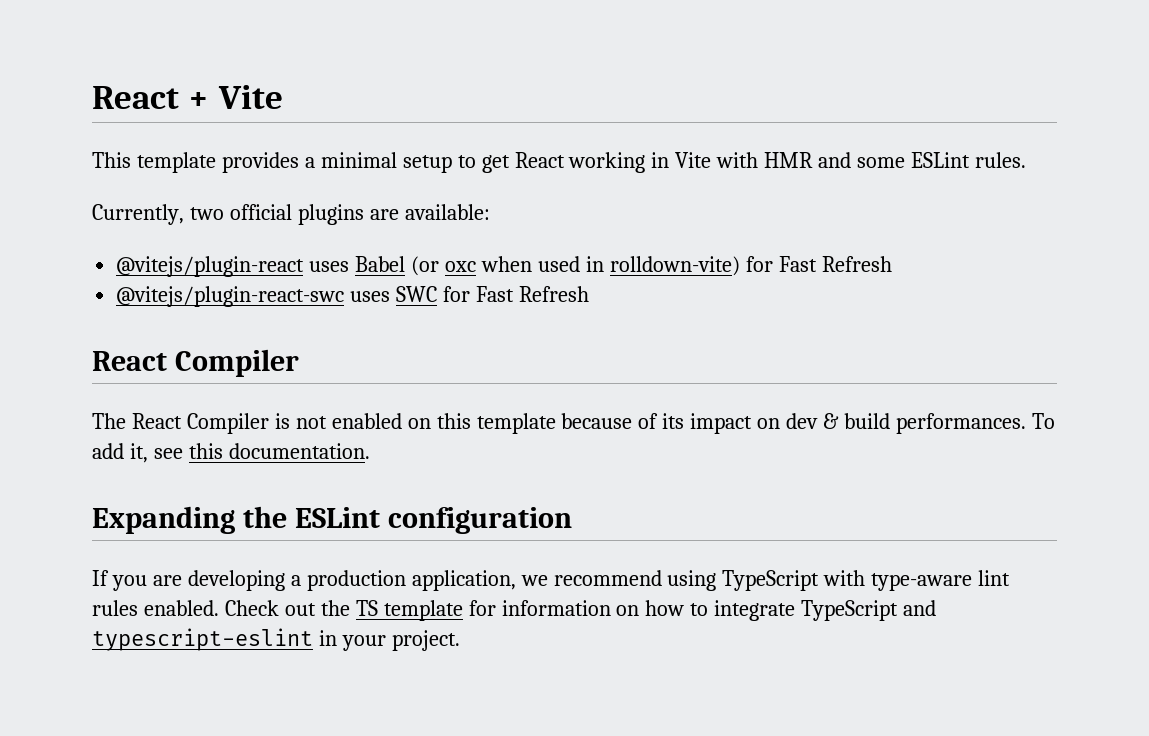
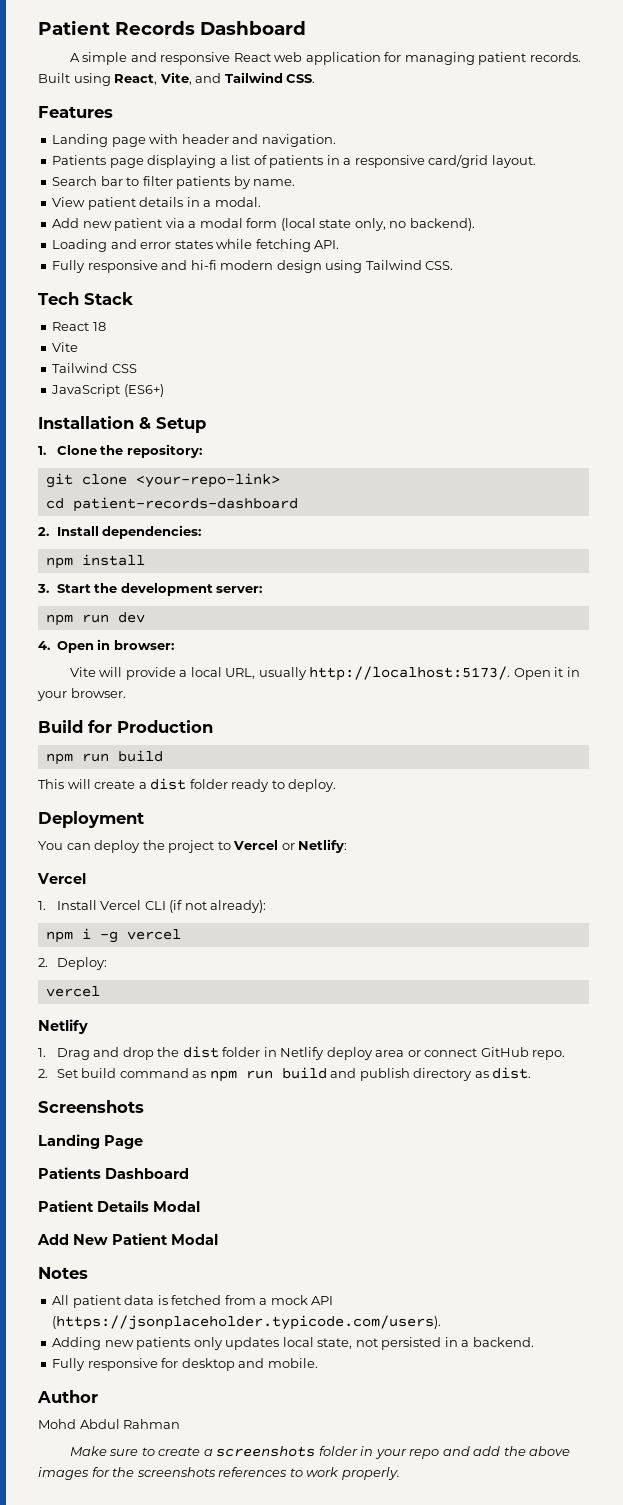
[92,85,283,109] [92,152,1026,173] [92,204,490,225] [116,256,892,277] [116,286,589,307] [92,349,299,377] [92,413,1055,434] [92,443,370,463] [92,506,572,534] [92,570,1011,591] [92,600,937,621] [92,628,460,651] React + Vite // This template provides a minimal setup to get React working in Vite with HMR and some ESLint rules. // Currently, two official plugins are available: // @vitejs/plugin-react uses Babel (or oxc when used in rolldown-vite) for Fast Refresh // @vitejs/plugin-react-swc uses SWC for Fast Refresh // React Compiler // The React Compiler is not enabled on this template because of its impact on dev & build performances. To add it, see this documentation. // Expanding the ESLint configuration // If you are developing a production application, we recommend using TypeScript with type-aware lint rules enabled. Check out the TS template for information on how to integrate TypeScript and typescript-eslint in your project. -> [38,20,306,35] [69,52,581,65] [38,72,316,86] [38,106,113,118] [52,134,336,147] [52,154,536,168] [52,176,296,189] [52,197,261,210] [52,218,475,231] [52,239,340,252] [52,260,454,273] [38,292,133,305] [52,322,106,331] [52,342,79,352] [52,363,137,373] [51,384,164,397] [38,416,206,433] [38,444,202,458] [45,473,280,488] [45,497,298,512] [38,525,202,539] [45,554,145,569] [37,583,263,596] [45,612,145,626] [38,639,174,653] [69,666,580,681] [37,688,126,701] [38,720,213,733] [45,750,163,765] [38,778,337,792] [38,811,144,828] [38,839,348,853] [37,873,86,884] [38,900,267,913] [45,928,181,943] [38,957,107,970] [45,986,100,997] [38,1019,88,1034] [38,1046,566,1060] [38,1067,532,1082] [38,1100,144,1113] [38,1134,143,1149] [38,1167,189,1179] [38,1200,200,1212] [37,1233,218,1245] [38,1267,88,1279] [52,1295,334,1308] [52,1315,442,1330] [52,1337,534,1350] [52,1358,318,1371] [37,1390,98,1403] [38,1419,181,1429] [69,1446,571,1459] [38,1467,400,1480] Patient Records Dashboard // A simple and responsive React web application for managing patient records. Built using React, Vite, and Tailwind CSS. // Features // Landing page with header and navigation. // Patients page displaying a list of patients in a responsive card/grid layout. // Search bar to filter patients by name. // View patient details in a modal. // Add new patient via a modal form (local state only, no backend). // Loading and error states while fetching API. // Fully responsive and hi-fi modern design using Tailwind CSS. // Tech Stack // React 18 // Vite // Tailwind CSS // JavaScript (ES6+) // Installation & Setup // 1. Clone the repository: // git clone <your-repo-link> // cd patient-records-dashboard // 2. Install dependencies: // npm install // 3. Start the development server: // npm run dev // 4. Open in browser: // Vite will provide a local URL, usually http://localhost:5173/. Open it in your browser. // Build for Production // npm run build // This will create a dist folder ready to deploy. // Deployment // You can deploy the project to Vercel or Netlify: // Vercel // 1. Install Vercel CLI (if not already): // npm i -g vercel // 2. Deploy: // vercel // Netlify // 1. Drag and drop the dist folder in Netlify deploy area or connect GitHub repo. // 2. Set build command as npm run build and publish directory as dist. // Screenshots // Landing Page // Patients Dashboard // Patient Details Modal // Add New Patient Modal // Notes // All patient data is fetched from a mock API (https://jsonplaceholder.typicode.com/users). // Adding new patients only updates local state, not persisted in a backend. // Fully responsive for desktop and mobile. // Author // Mohd Abdul Rahman // Make sure to create a screenshots folder in your repo and add the above images for the screenshots references to work properly.

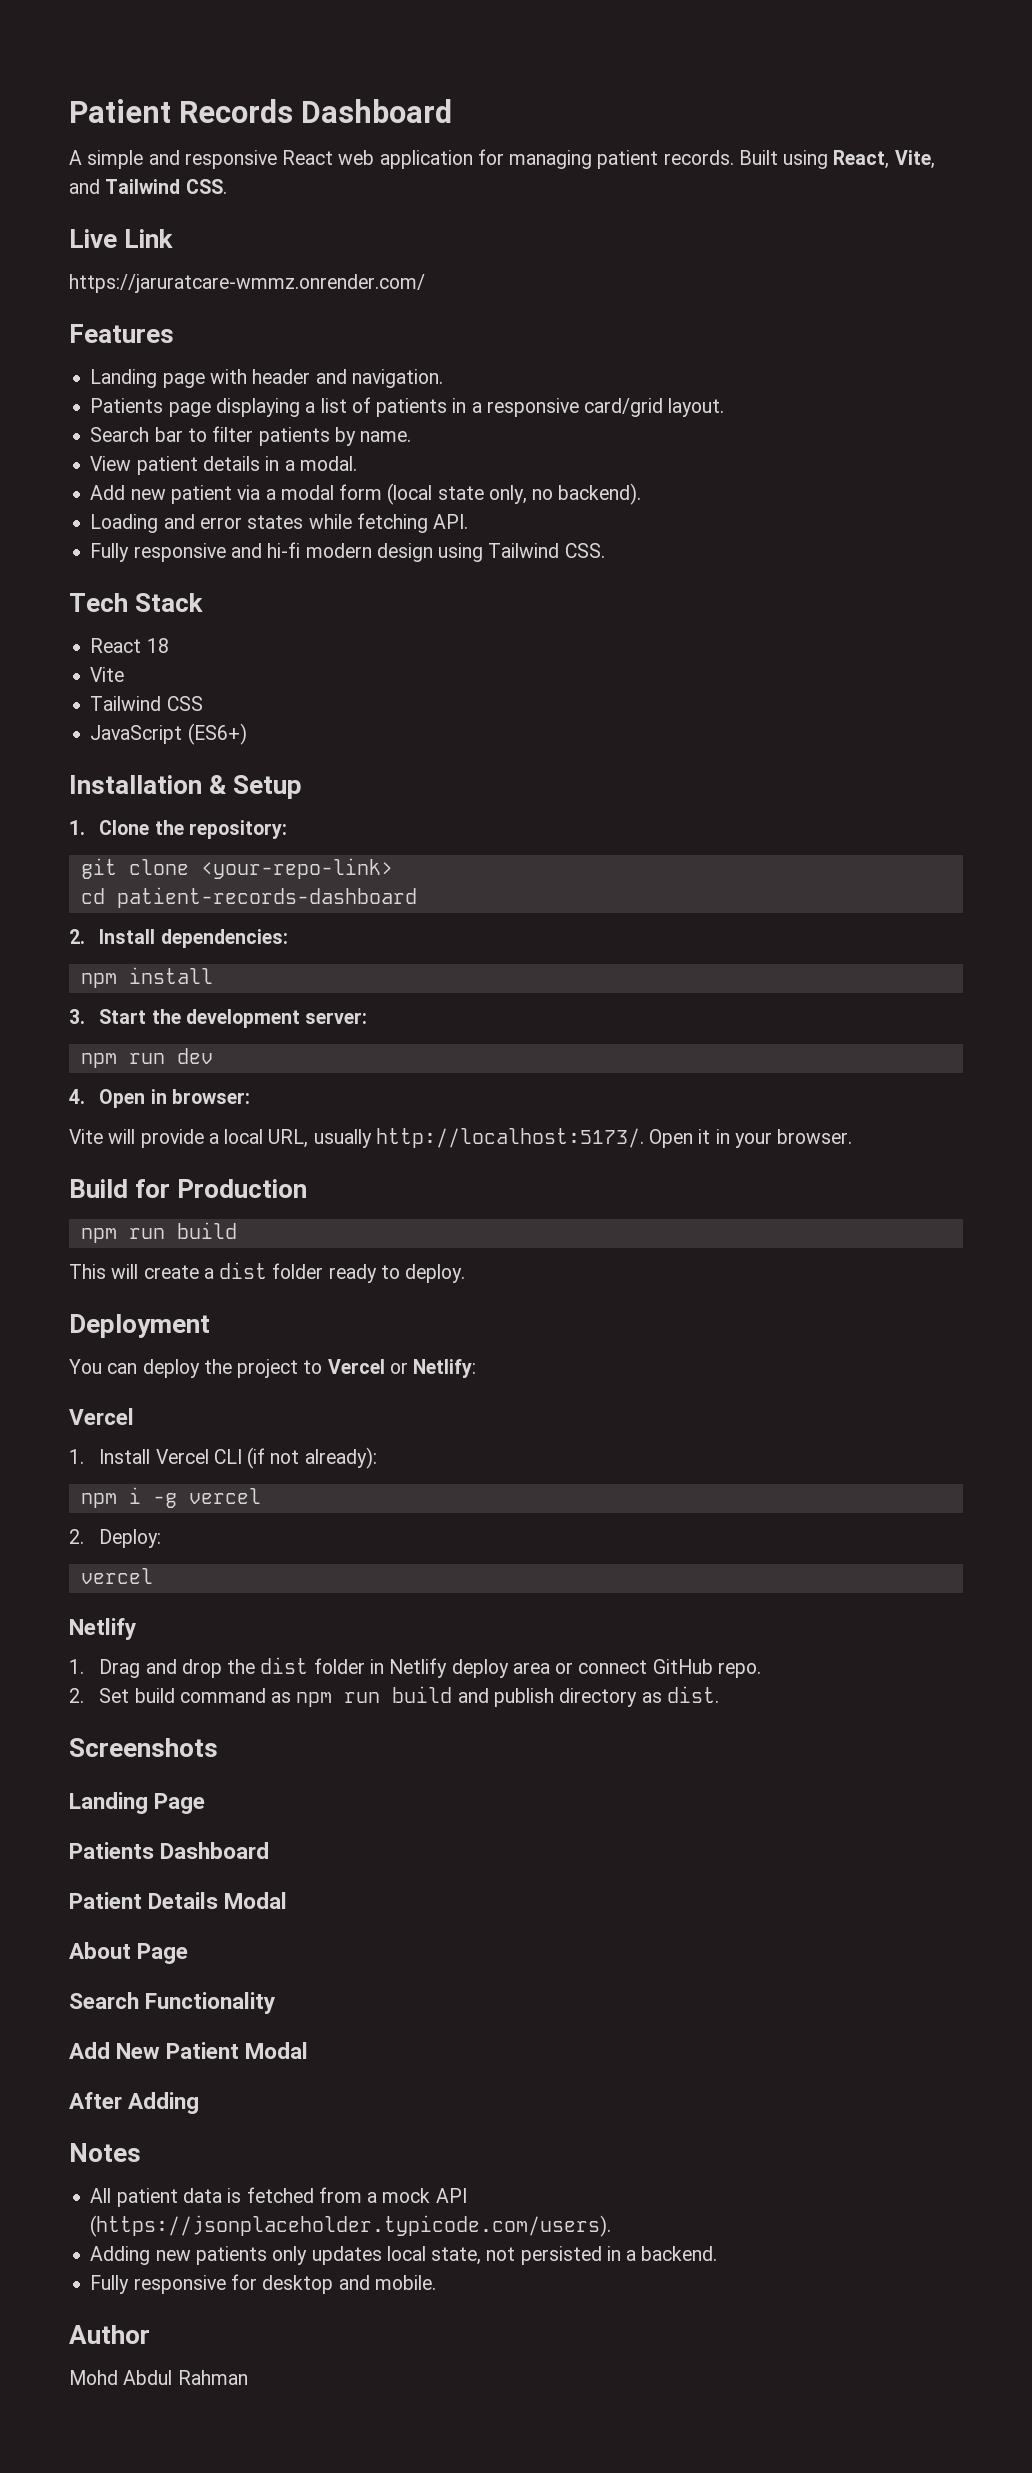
(316, 78) none -> [69,229,174,248] [69,274,425,293] // Live Link // https://jaruratcare-wmmz.onrender.com/
(200, 1206) none -> [69,1942,189,1964] [69,1992,276,2014] // About Page // Search Functionality
(218, 1239) none -> [69,2092,200,2114] // After Adding
[69,1446,571,1459] [38,1467,400,1480] // Make sure to create a screenshots folder in your repo and add the above images for the screenshots references to work properly. -> (248, 2377) none

